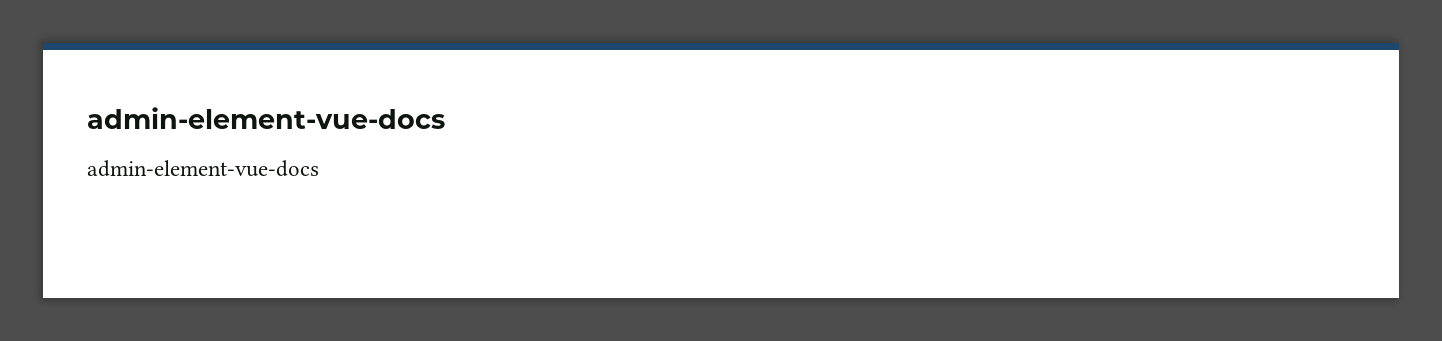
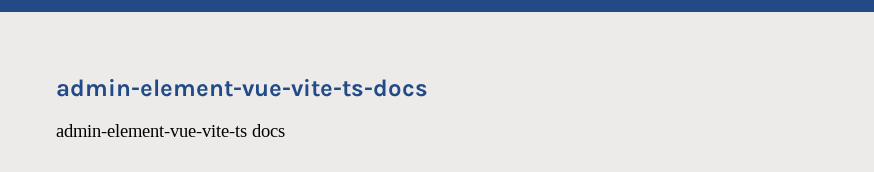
[87,107,445,129] [87,160,319,177] admin-element-vue-docs // admin-element-vue-docs -> [56,78,428,97] [56,124,285,137] admin-element-vue-vite-ts-docs // admin-element-vue-vite-ts docs

